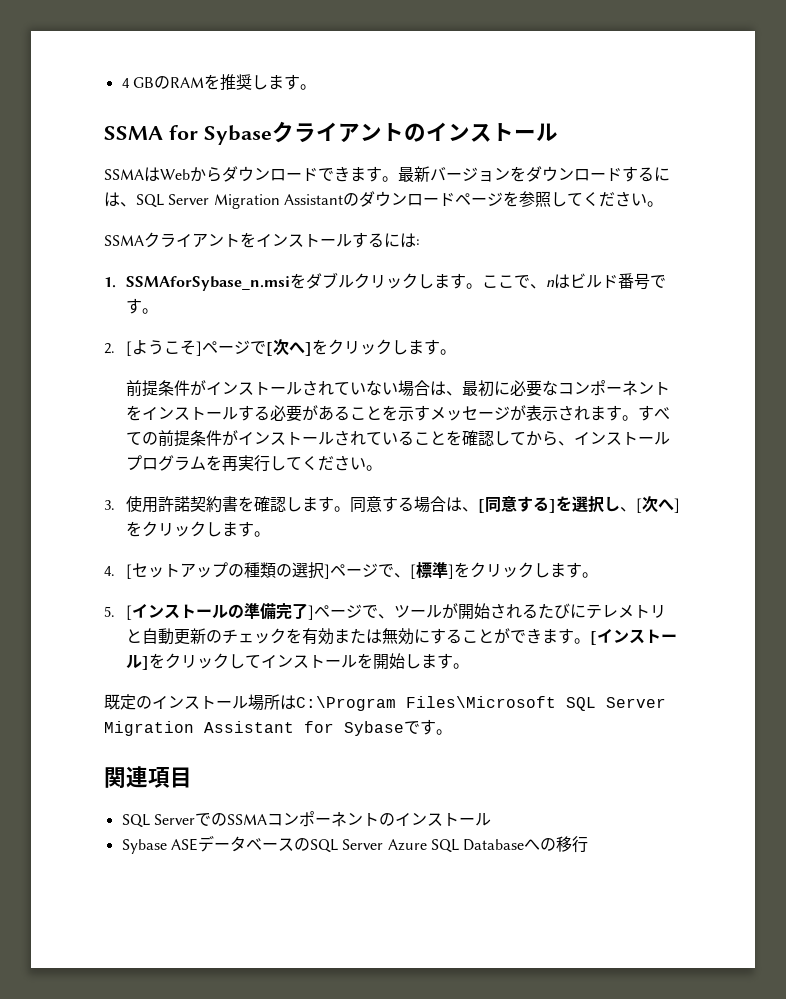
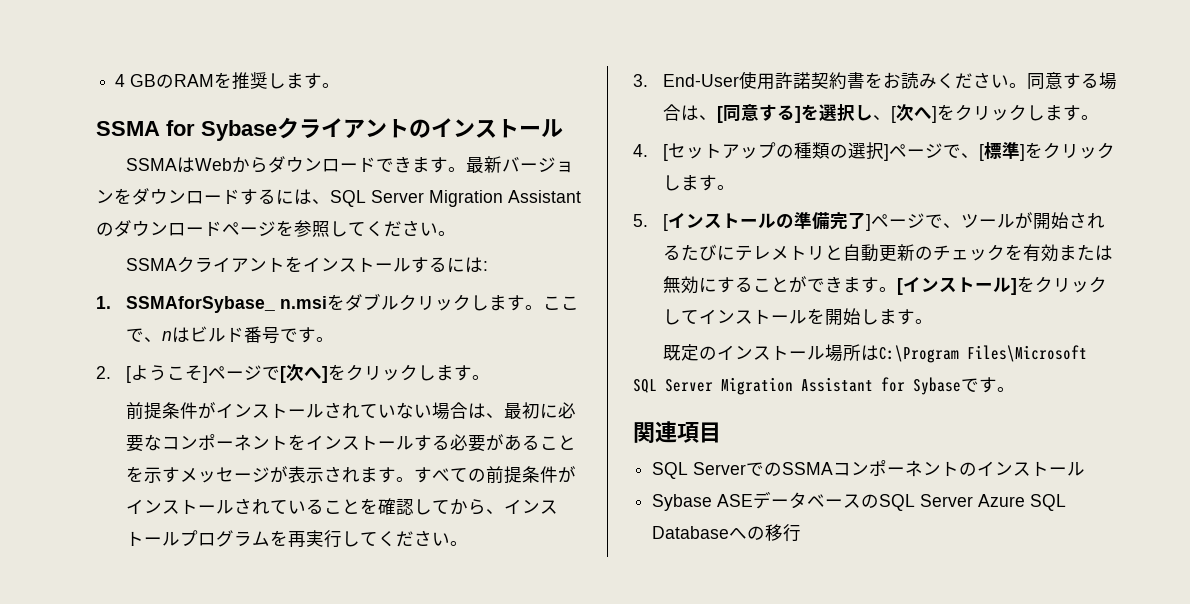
[126,276,291,291] SSMAforSybase_n.msi -> [125,296,327,313] SSMAforSybase_ n.msi
(115, 505) none -> [662,74,739,87] End-User
[254,496,335,512] 確認します -> [882,72,1009,89] お読みください

